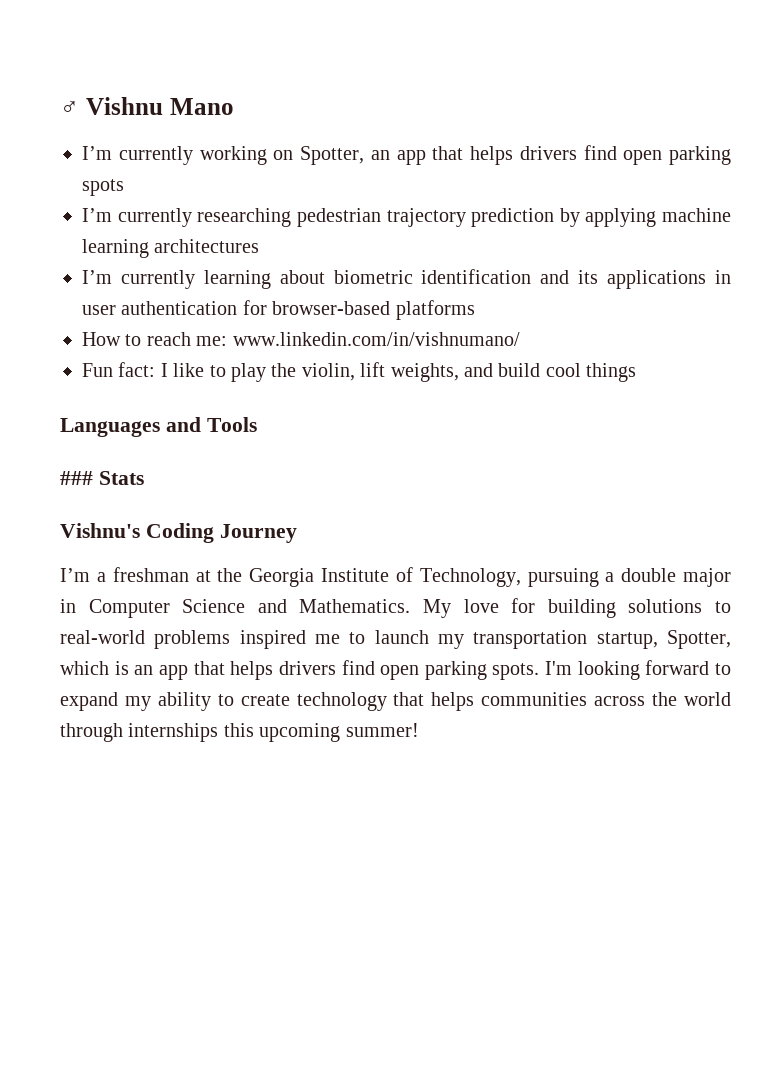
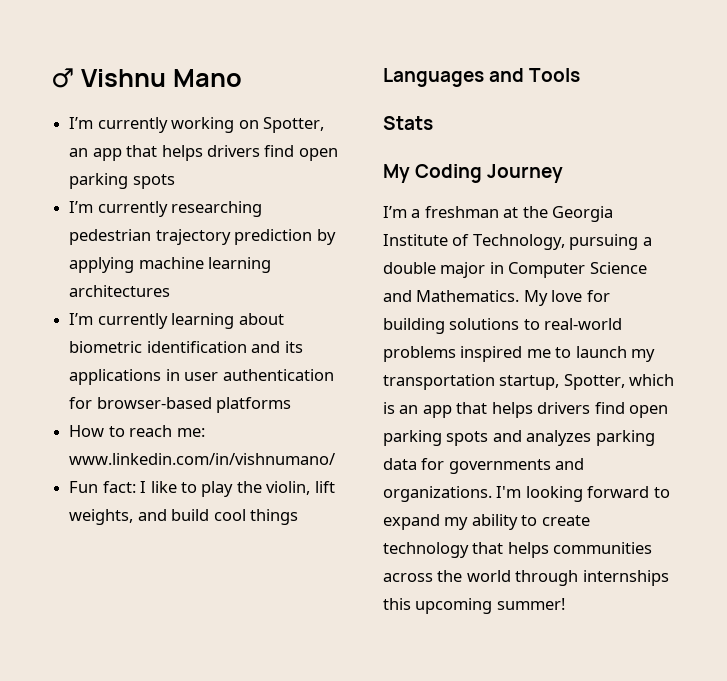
[60,471,93,485] ### -> (581, 75) none
[60,523,140,538] Vishnu's -> [383,164,410,183] My
[492,663,540,680] spots. -> [446,430,655,446] [383,458,585,474] [383,486,492,502] spots and analyzes parking data for governments and organizations.

